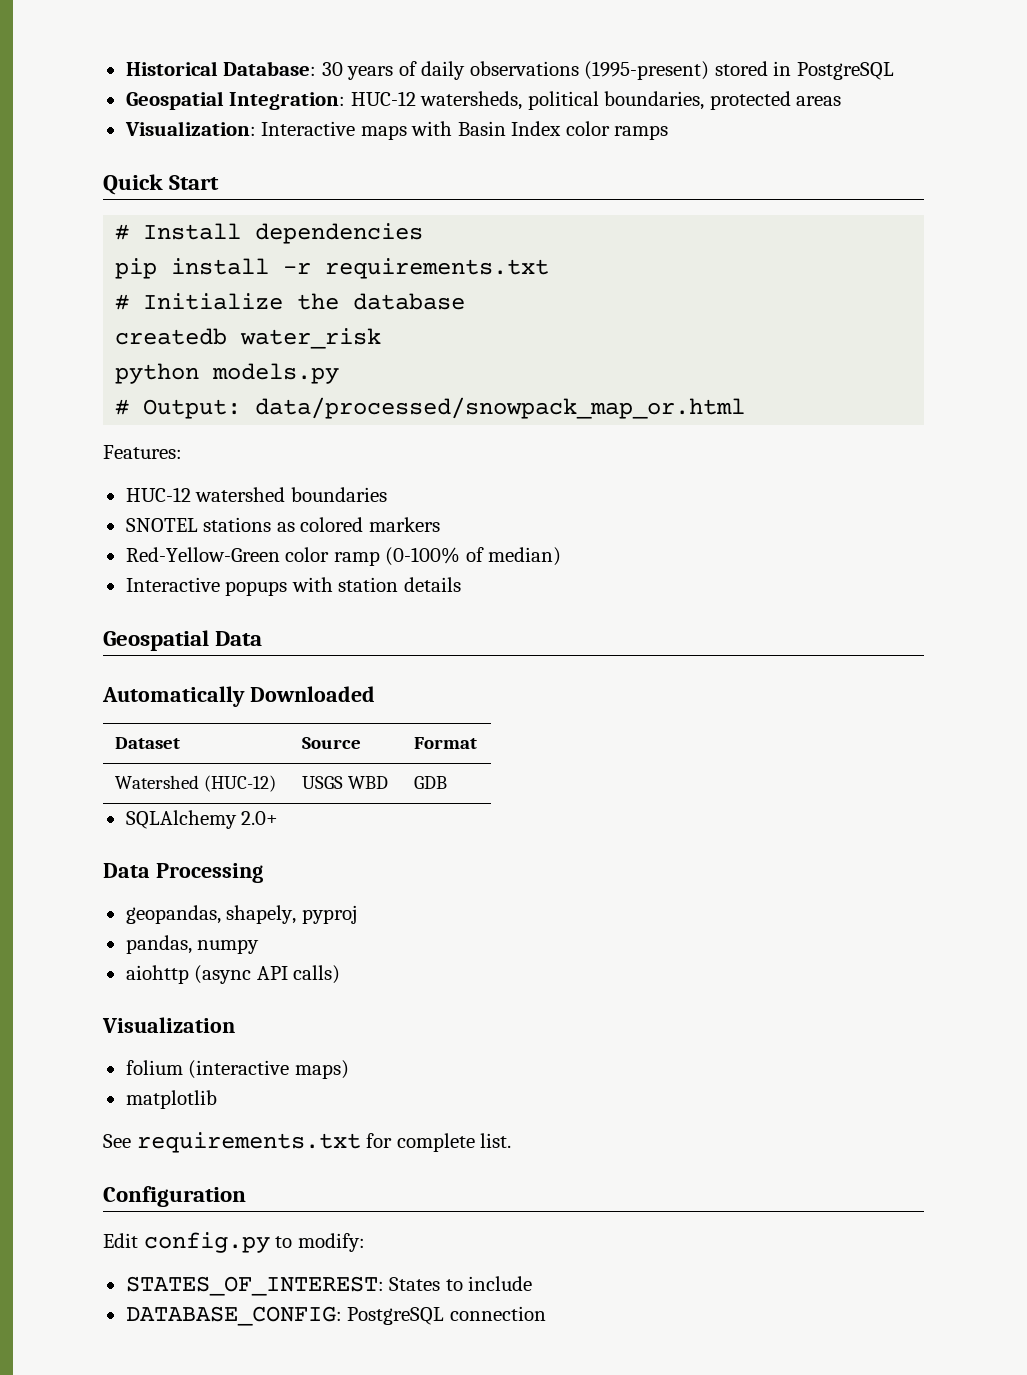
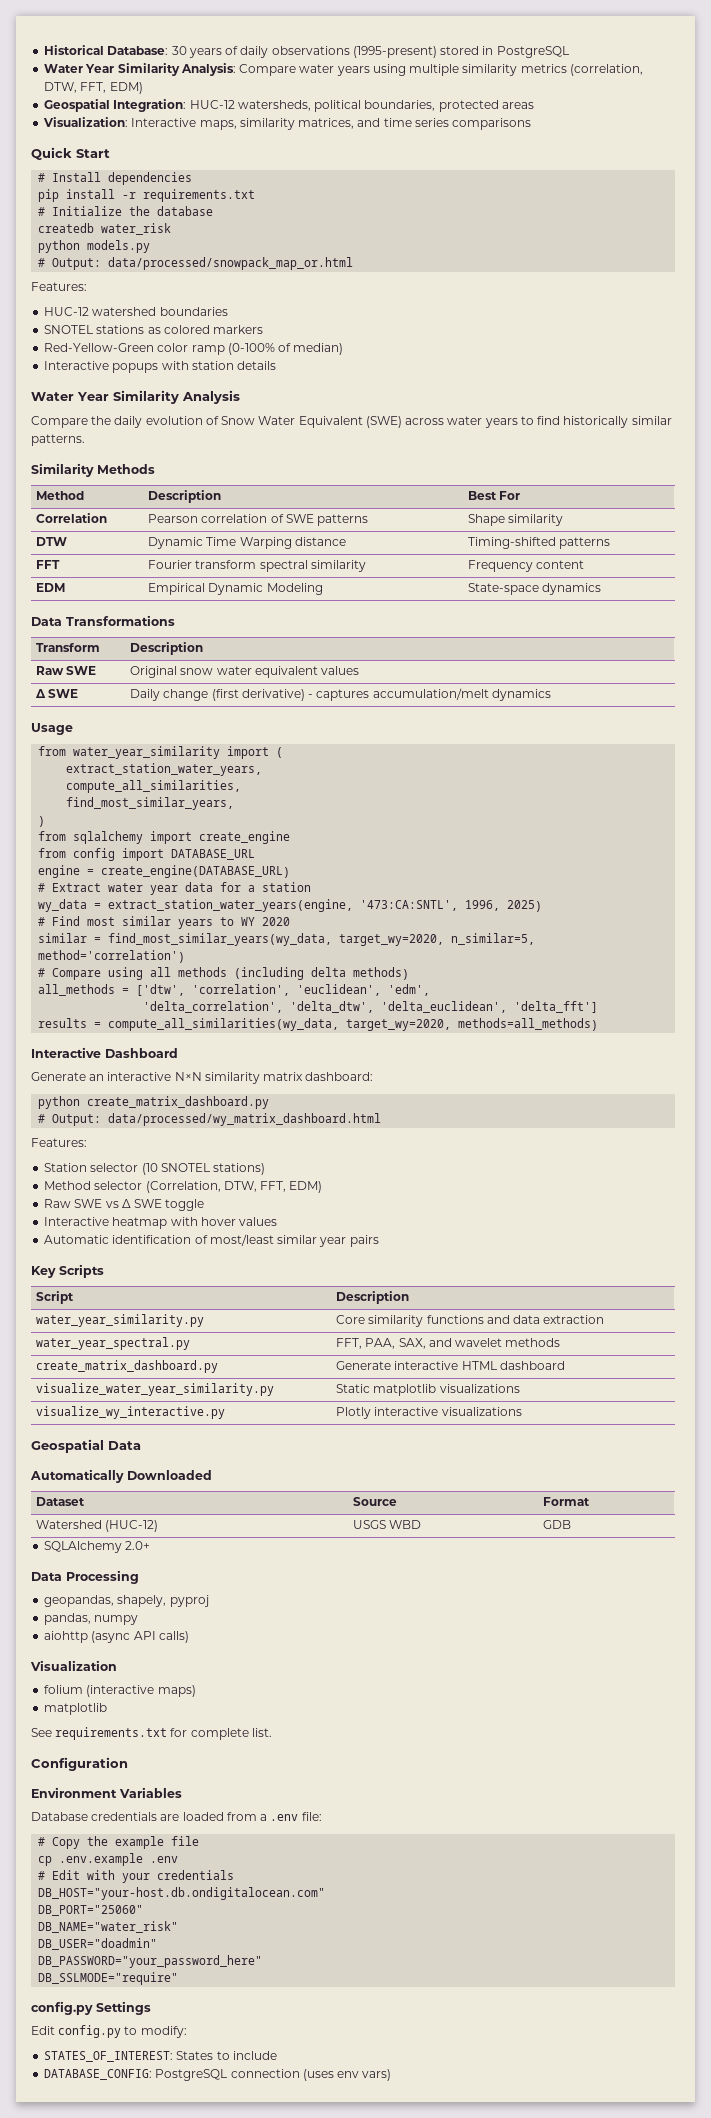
(894, 71) none -> [44,63,643,76] [44,82,143,94] // Water Year Similarity Analysis: Compare water years using multiple similarity metrics (correlation, DTW, FFT, EDM)
[360,121,669,140] maps with Basin Index color ramps -> [199,118,532,130] maps, similarity matrices, and time series comparisons
(461, 584) none -> [31,390,240,404] [31,416,672,428] [31,434,85,446] [31,463,155,477] [36,491,85,500] [148,490,222,503] [468,491,521,500] [36,513,108,523] [148,514,369,526] [468,514,564,526] [36,537,68,546] [148,537,346,549] [468,537,611,549] [36,560,61,569] [148,560,366,572] [468,560,585,572] [36,583,66,592] [148,583,323,595] [468,583,602,595] [31,615,175,626] [36,643,101,652] [130,642,204,655] [36,666,97,675] [130,666,360,678] [35,689,79,698] [130,688,551,701] [31,723,73,735] [38,746,284,759] [66,763,263,776] [66,780,242,793] [66,797,235,810] [38,816,46,827] [38,831,291,844] [38,848,256,861] [38,865,291,878] [38,882,312,895] [38,899,543,912] [38,916,291,929] [38,933,536,946] [38,950,186,963] [38,967,410,980] [38,984,431,996] [143,1001,599,1013] [38,1018,599,1031] [31,1047,178,1058] [31,1072,374,1084] [38,1096,270,1109] [38,1113,382,1126] [31,1138,87,1147] [44,1163,266,1175] [44,1181,323,1193] [44,1199,205,1211] [44,1217,278,1229] [44,1234,379,1247] [31,1264,104,1278] [36,1291,75,1304] [336,1291,410,1304] [36,1314,205,1327] [336,1315,605,1327] [36,1337,191,1350] [336,1338,561,1349] [36,1360,219,1373] [336,1361,565,1370] [36,1383,275,1396] [336,1384,520,1396] [36,1406,226,1419] [336,1407,522,1419] // Water Year Similarity Analysis // Compare the daily evolution of Snow Water Equivalent (SWE) across water years to find historically similar patterns. // Similarity Methods // Method | Description | Best For // Correlation | Pearson correlation of SWE patterns | Shape similarity // DTW | Dynamic Time Warping distance | Timing-shifted patterns // FFT | Fourier transform spectral similarity | Frequency content // EDM | Empirical Dynamic Modeling | State-space dynamics // Data Transformations // Transform | Description // Raw SWE | Original snow water equivalent values // Δ SWE | Daily change (first derivative) - captures accumulation/melt dynamics // Usage // from water_year_similarity import ( // extract_station_water_years, // compute_all_similarities, // find_most_similar_years, // ) // from sqlalchemy import create_engine // from config import DATABASE_URL // engine = create_engine(DATABASE_URL) // # Extract water year data for a station // wy_data = extract_station_water_years(engine, '473:CA:SNTL', 1996, 2025) // # Find most similar years to WY 2020 // similar = find_most_similar_years(wy_data, target_wy=2020, n_similar=5, method='correlation') // # Compare using all methods (including delta methods) // all_methods = ['dtw', 'correlation', 'euclidean', 'edm', // 'delta_correlation', 'delta_dtw', 'delta_euclidean', 'delta_fft'] // results = compute_all_similarities(wy_data, target_wy=2020, methods=all_methods) // Interactive Dashboard // Generate an interactive N×N similarity matrix dashboard: // python create_matrix_dashboard.py // # Output: data/processed/wy_matrix_dashboard.html // Features: // Station selector (10 SNOTEL stations) // Method selector (Correlation, DTW, FFT, EDM) // Raw SWE vs Δ SWE toggle // Interactive heatmap with hover values // Automatic identification of most/least similar year pairs // Key Scripts // Script | Description // water_year_similarity.py | Core similarity functions and data extraction // water_year_spectral.py | FFT, PAA, SAX, and wavelet methods // create_matrix_dashboard.py | Generate interactive HTML dashboard // visualize_water_year_similarity.py | Static matplotlib visualizations // visualize_wy_interactive.py | Plotly interactive visualizations
(246, 1196) none -> [31,1787,182,1798] [31,1812,322,1821] [38,1836,200,1849] [38,1853,179,1866] [38,1870,235,1883] [38,1887,326,1900] [38,1905,144,1916] [38,1921,179,1933] [38,1938,158,1950] [38,1955,263,1968] [38,1972,179,1985] [31,2001,151,2015] // Environment Variables // Database credentials are loaded from a .env file: // # Copy the example file // cp .env.example .env // # Edit with your credentials // DB_HOST="your-host.db.ondigitalocean.com" // DB_PORT="25060" // DB_NAME="water_risk" // DB_USER="doadmin" // DB_PASSWORD="your_password_here" // DB_SSLMODE="require" // config.py Settings
(546, 1313) none -> [302,2069,392,2081] (uses env vars)

